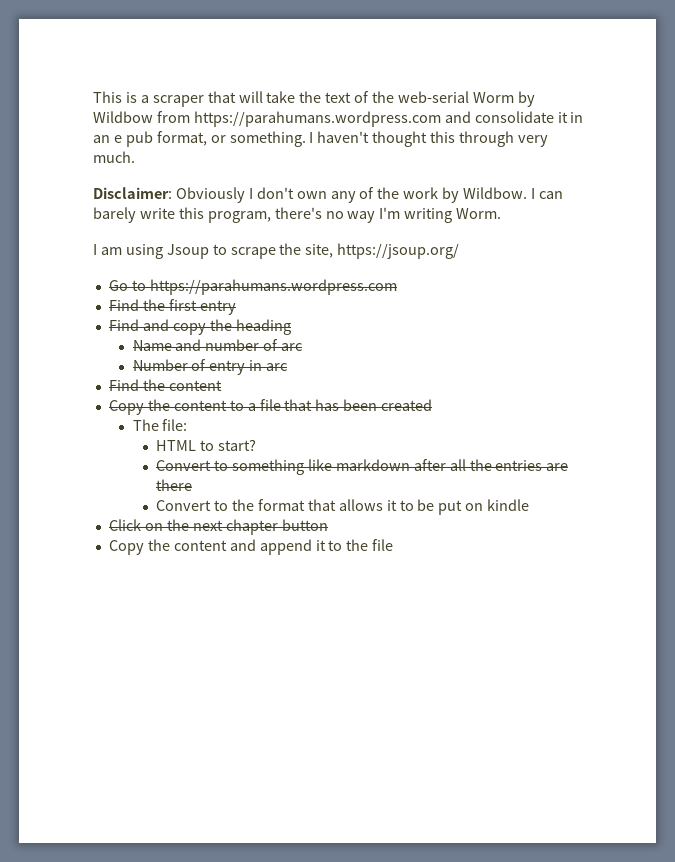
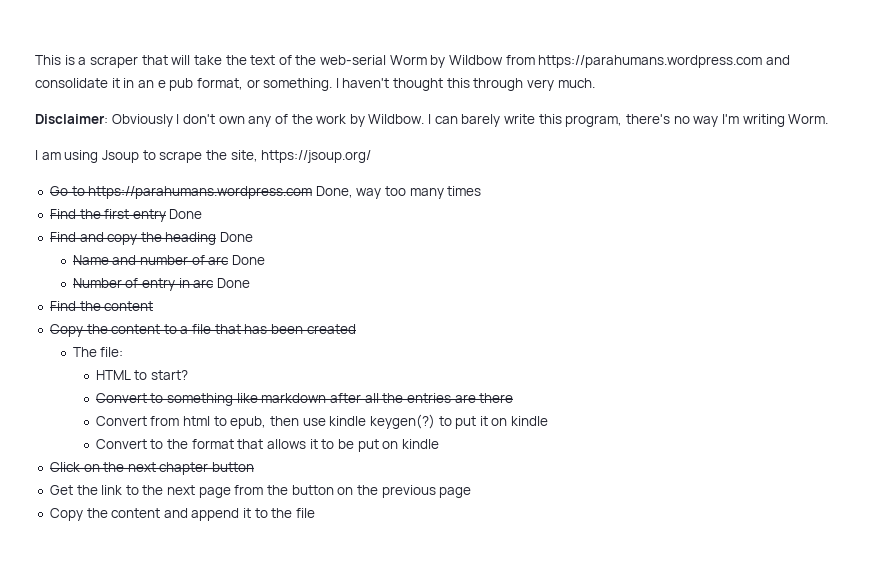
(397, 287) none -> [315,186,482,199] Done, way too many times
(236, 307) none -> [169,209,203,219] Done
(291, 327) none -> [220,232,254,242] Done
(303, 347) none -> [232,255,266,265] Done
(288, 367) none -> [217,278,251,288] Done
(193, 485) none -> [95,414,549,429] // Convert from html to epub, then use kindle keygen(?) to put it on kindle
(328, 525) none -> [49,485,472,498] // Get the link to the next page from the button on the previous page

